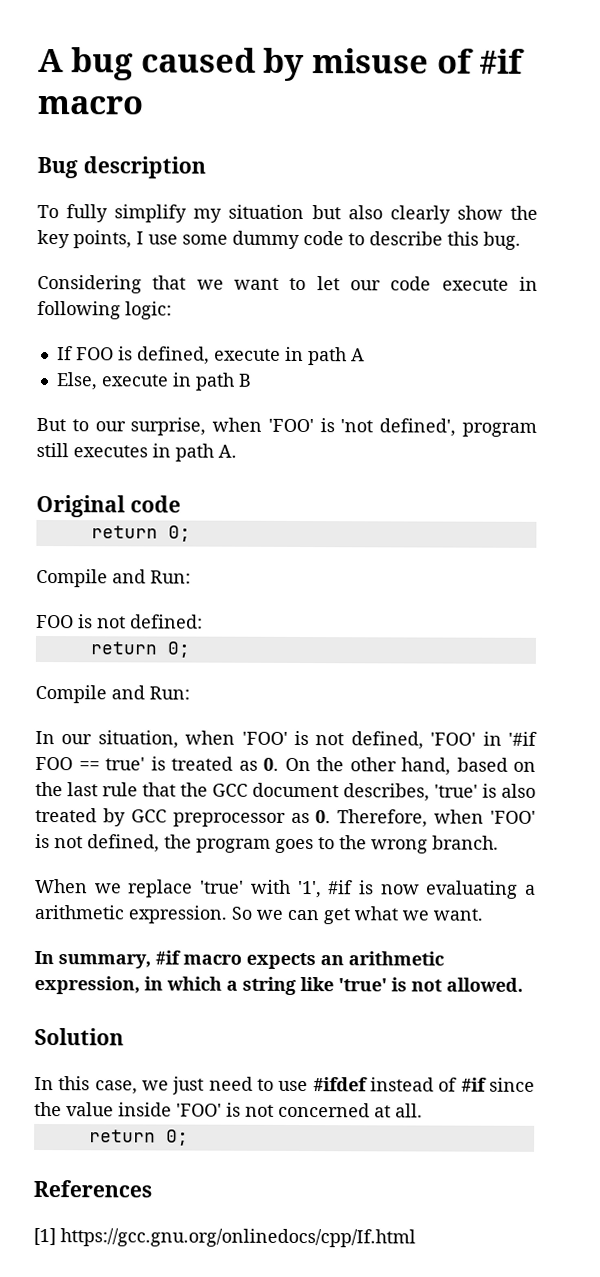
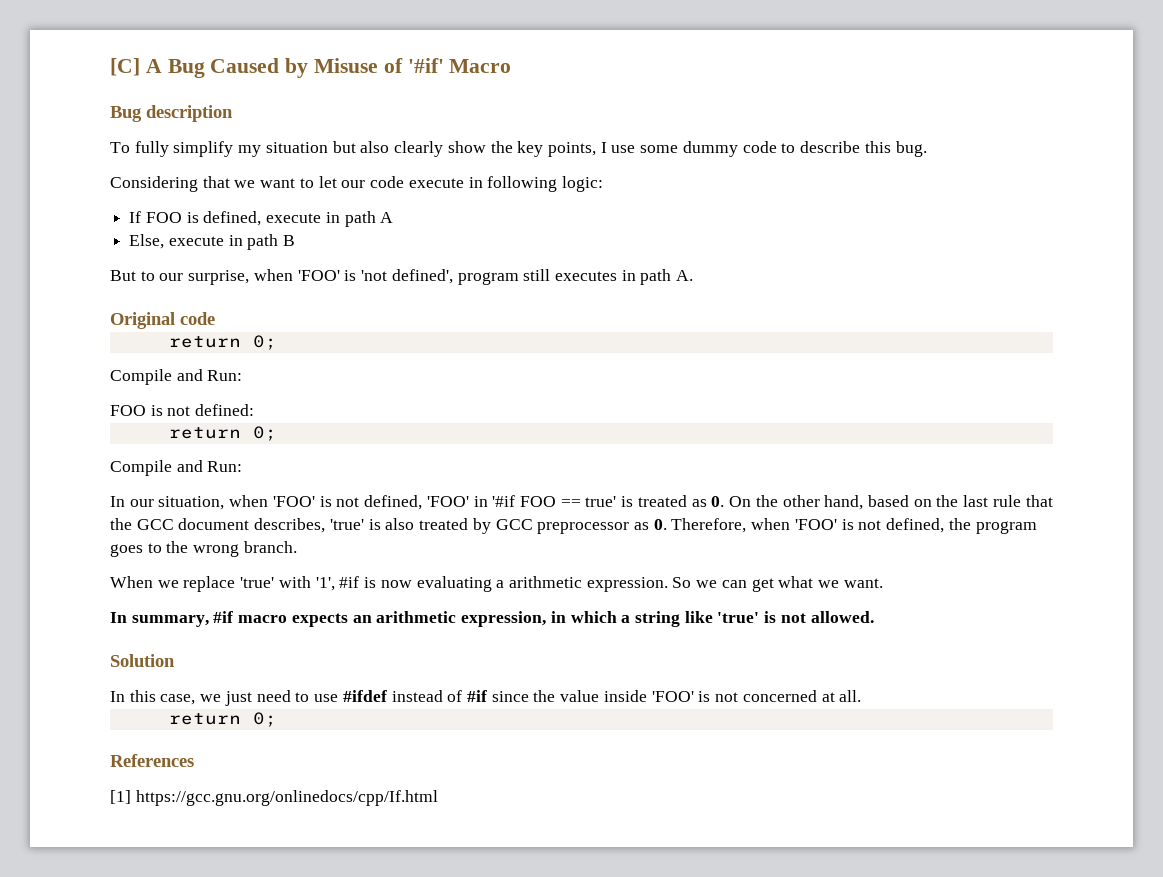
[38,47,525,82] [38,95,144,115] A bug caused by misuse of #if macro -> [110,58,512,78] [C] A Bug Caused by Misuse of '#if' Macro

